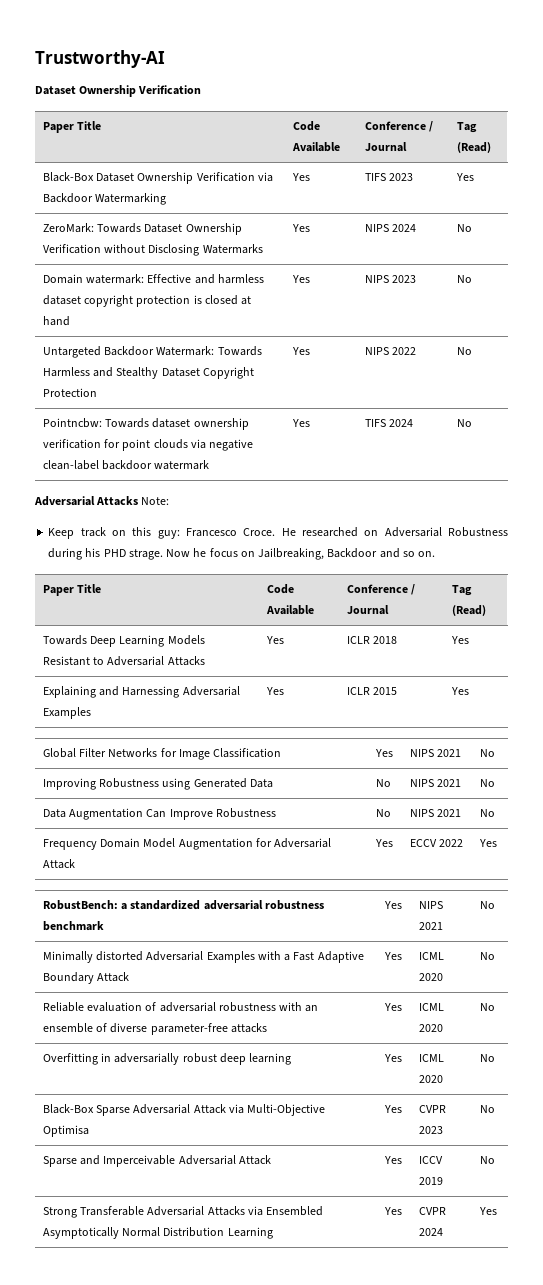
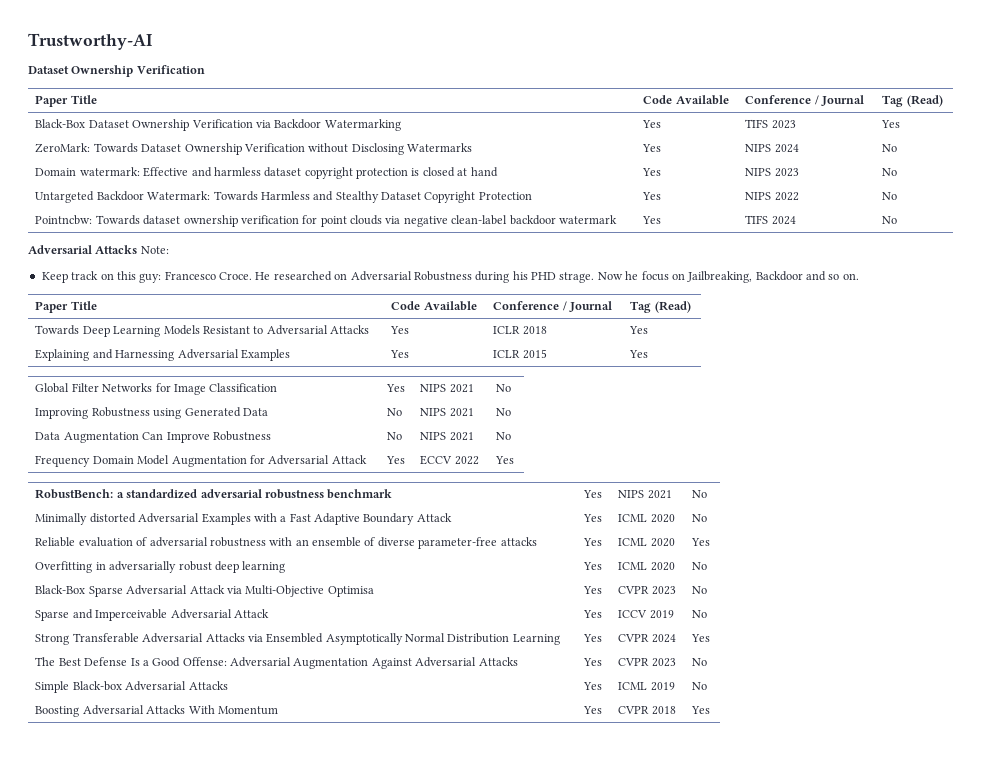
[480,1003,496,1011] No -> [691,538,711,546] Yes
(498, 1211) none -> [35,657,518,669] [583,658,603,666] [618,658,676,667] [692,658,708,666] [35,681,228,693] [583,682,603,690] [618,682,675,691] [692,682,708,690] [35,705,278,717] [583,706,603,714] [618,706,676,715] [691,706,711,714] // The Best Defense Is a Good Offense: Adversarial Augmentation Against Adversarial Attacks | Yes | CVPR 2023 | No // Simple Black-box Adversarial Attacks | Yes | ICML 2019 | No // Boosting Adversarial Attacks With Momentum | Yes | CVPR 2018 | Yes

